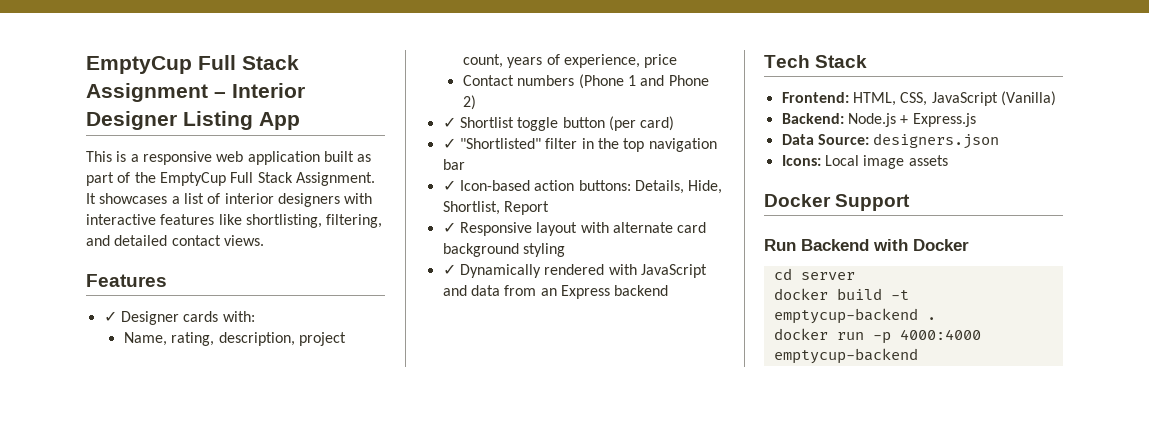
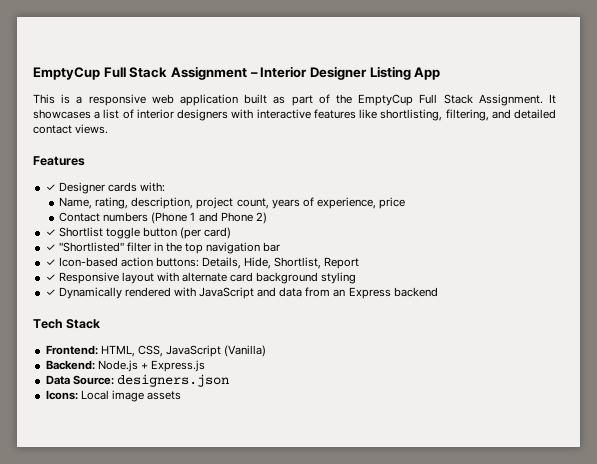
[764,194,911,211] [764,239,969,251] [773,268,855,280] [773,288,909,300] [773,308,936,324] [773,328,981,344] [773,348,918,364] // Docker Support // Run Backend with Docker // cd server // docker build -t emptycup-backend . // docker run -p 4000:4000 emptycup-backend -> (181, 395) none

